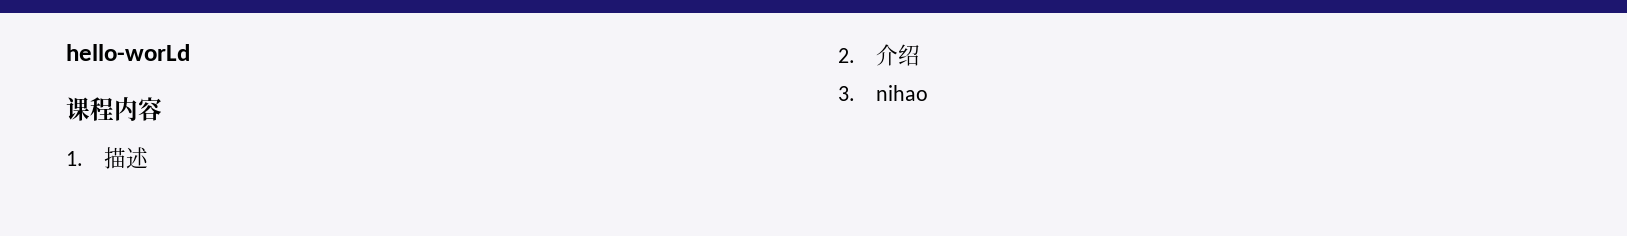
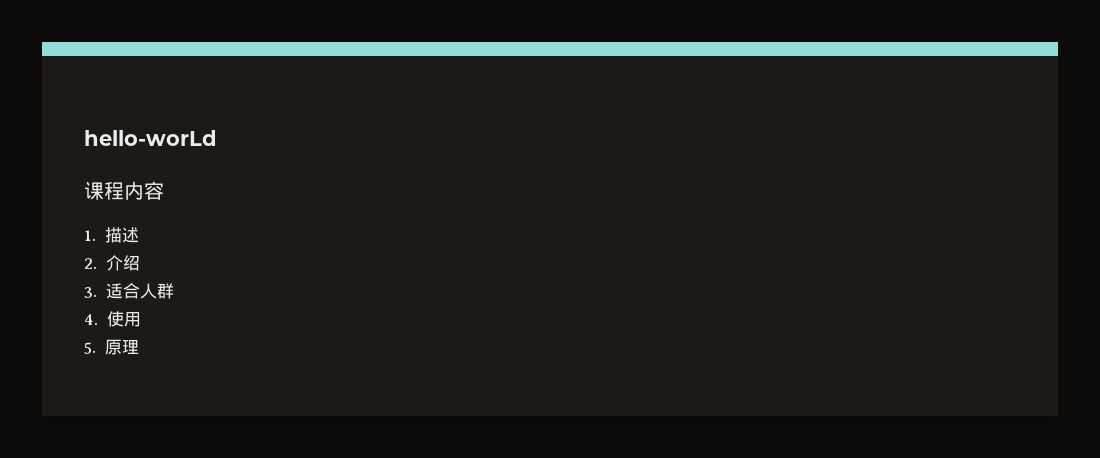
[875,85,928,101] nihao -> [105,283,174,299] [84,311,141,327] [84,339,139,355] 适合人群 // 4.使用 // 5.原理

